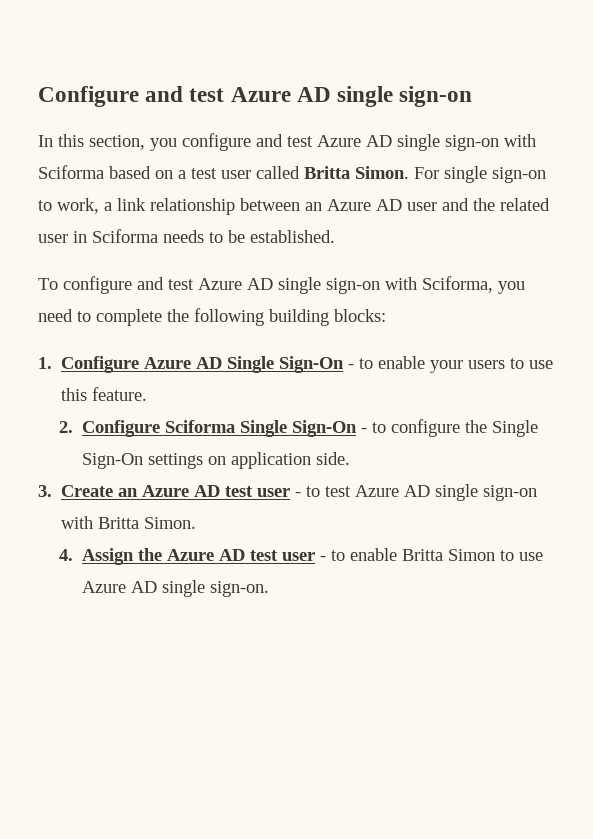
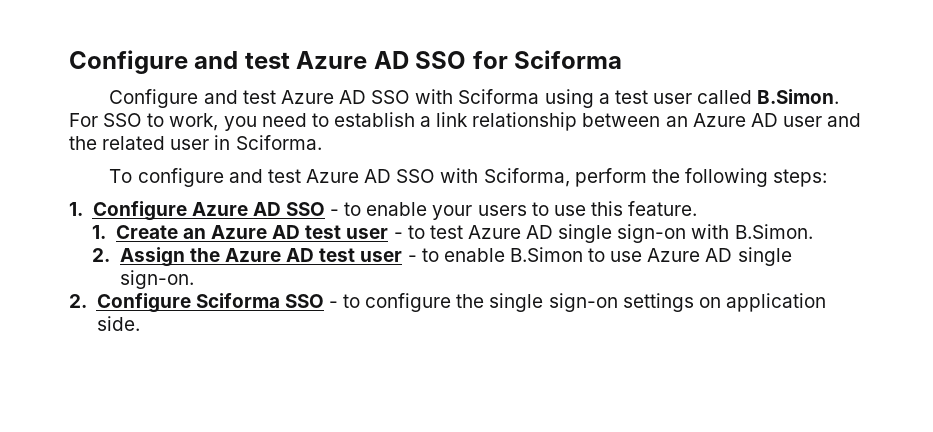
[38,86,473,107] [38,133,536,151] [38,165,546,183] [38,198,99,214] Configure and test Azure AD single sign-on // In this section, you configure and test Azure AD single sign-on with Sciforma based on a test user called Britta Simon. For single sign-on to work, -> [69,50,623,74] [109,89,840,108] [69,112,415,131] Configure and test Azure AD SSO for Sciforma // Configure and test Azure AD SSO with Sciforma using a test user called B.Simon. For SSO to work, you need to establish
[92,229,335,243] Sciforma needs to be established. -> [235,135,322,150] Sciforma.
[278,276,525,294] [38,308,386,326] single sign-on with Sciforma, you need to complete the following building blocks: -> [396,168,828,187] SSO with Sciforma, perform the following steps:
[227,356,345,373] Single Sign-On -> [285,202,325,216] SSO
[58,419,539,437] [82,452,351,469] [38,485,52,497] 2. Configure Sciforma Single Sign-On - to configure the Single Sign-On settings on application side. // 3. -> [92,225,107,239] 1.
[98,517,197,529] [58,549,73,561] Britta Simon. // 4. -> [734,224,813,239] [92,248,111,262] B.Simon. // 2.
[402,549,496,561] Britta Simon -> [509,247,583,262] B.Simon
(270, 589) none -> [69,293,826,313] [96,316,140,331] // 2. Configure Sciforma SSO - to configure the single sign-on settings on application side.

